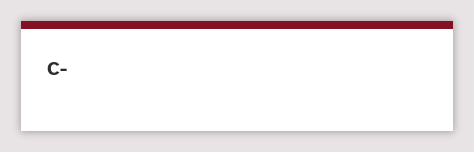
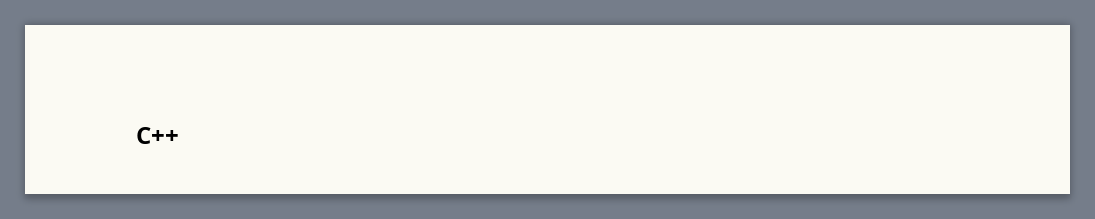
[47,62,67,75] C- -> [136,127,179,144] C++

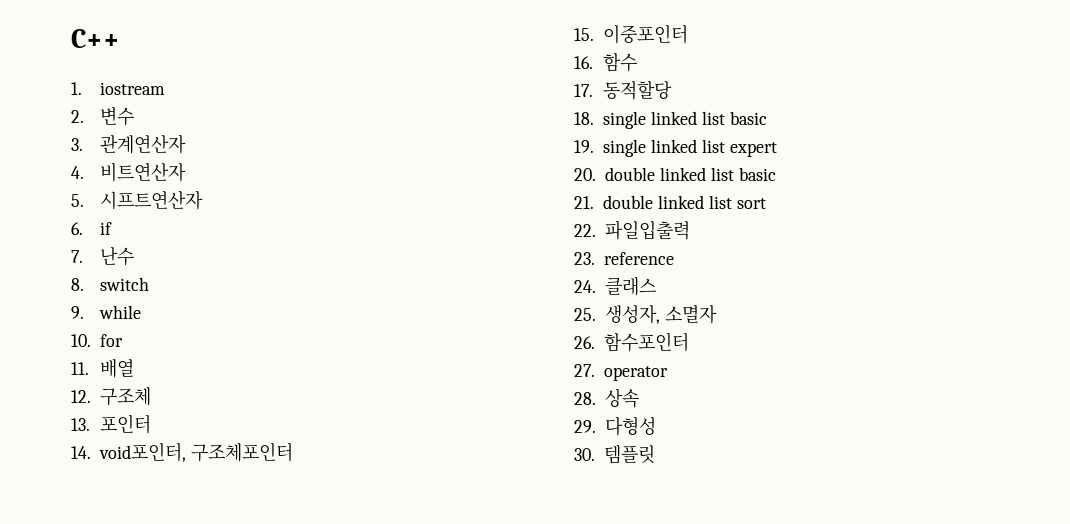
(179, 135) none -> [71,82,165,95] [71,107,134,126] [71,134,186,154] [71,162,186,182] [71,190,203,210] [71,222,112,235] [71,247,134,266] [71,277,149,291] [71,305,141,319] [71,334,123,347] [71,359,134,378] [71,387,151,406] [71,414,151,434] [71,442,293,462] [574,24,688,44] [574,53,637,72] [574,81,672,100] [574,111,767,129] [574,139,777,157] [574,167,776,181] [574,195,766,209] [574,220,690,240] [574,252,674,265] [574,277,656,296] [574,304,717,324] [574,332,689,352] [574,364,668,381] [574,389,639,408] [574,416,656,436] [574,445,655,464] // 1. iostream // 2. 변수 // 3. 관계연산자 // 4. 비트연산자 // 5. 시프트연산자 // 6. if // 7. 난수 // 8. switch // 9. while // 10. for // 11. 배열 // 12. 구조체 // 13. 포인터 // 14. void포인터, 구조체포인터 // 15. 이중포인터 // 16. 함수 // 17. 동적할당 // 18. single linked list basic // 19. single linked list expert // 20. double linked list basic // 21. double linked list sort // 22. 파일입출력 // 23. reference // 24. 클래스 // 25. 생성자, 소멸자 // 26. 함수포인터 // 27. operator // 28. 상속 // 29. 다형성 // 30. 템플릿

